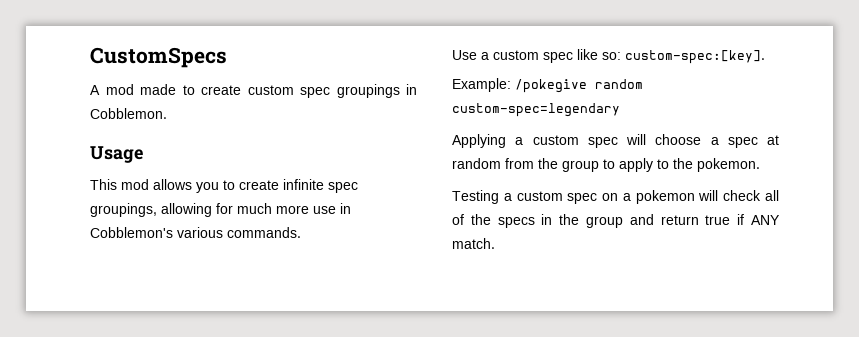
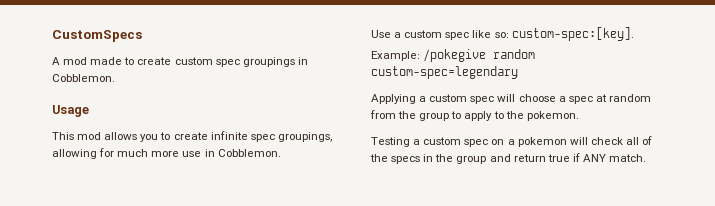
[90,227,301,238] Cobblemon's various commands. -> [217,149,281,157] Cobblemon.

